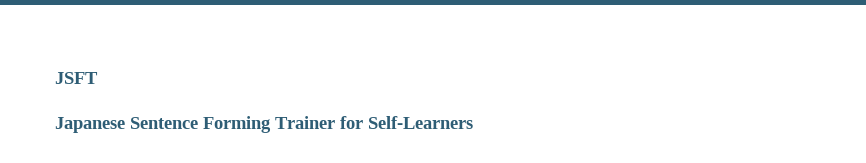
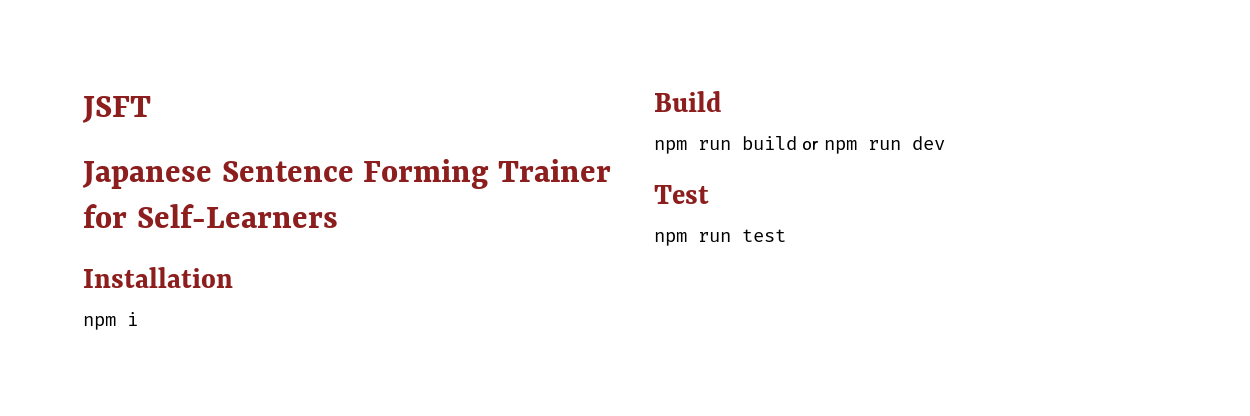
(473, 122) none -> [83,267,233,288] [83,312,138,330] [654,91,722,112] [654,136,946,154] [654,185,709,204] [654,229,786,246] // Installation // npm i // Build // npm run build or npm run dev // Test // npm run test

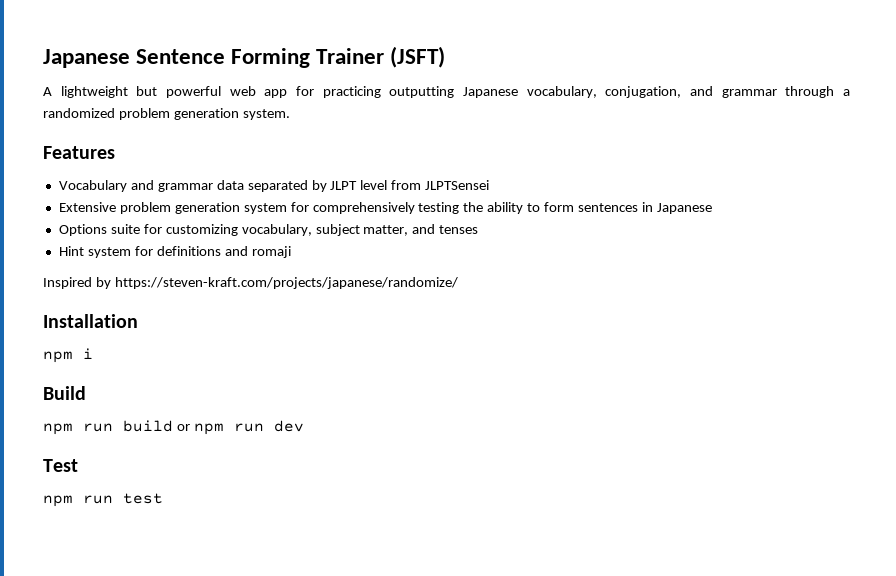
[82,96,151,123] JSFT // -> (43, 58) none
[83,204,338,228] for Self-Learners -> [390,46,446,68] [43,86,850,98] [43,108,290,120] [43,146,115,159] [58,180,490,192] [58,202,712,214] [58,224,479,236] [58,246,291,258] [43,277,458,289] (JSFT) // A lightweight but powerful web app for practicing outputting Japanese vocabulary, conjugation, and grammar through a randomized problem generation system. // Features // Vocabulary and grammar data separated by JLPT level from JLPTSensei // Extensive problem generation system for comprehensively testing the ability to form sentences in Japanese // Options suite for customizing vocabulary, subject matter, and tenses // Hint system for definitions and romaji // Inspired by https://steven-kraft.com/projects/japanese/randomize/

